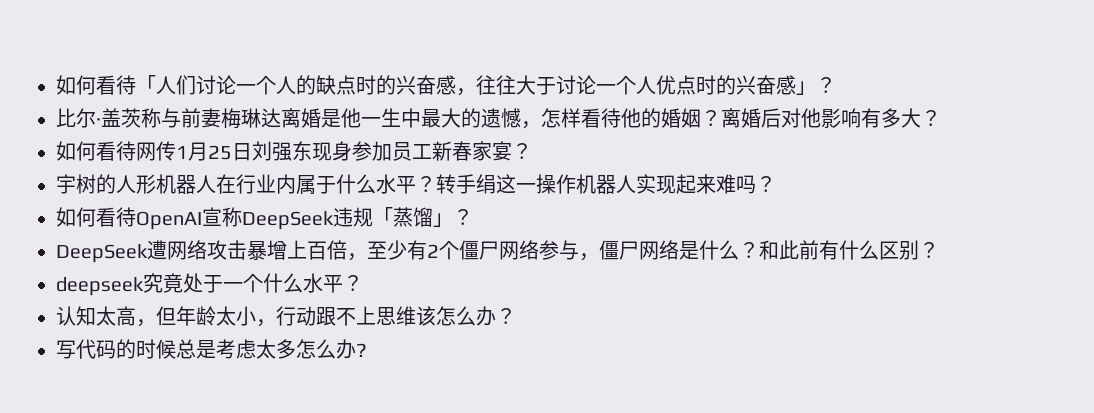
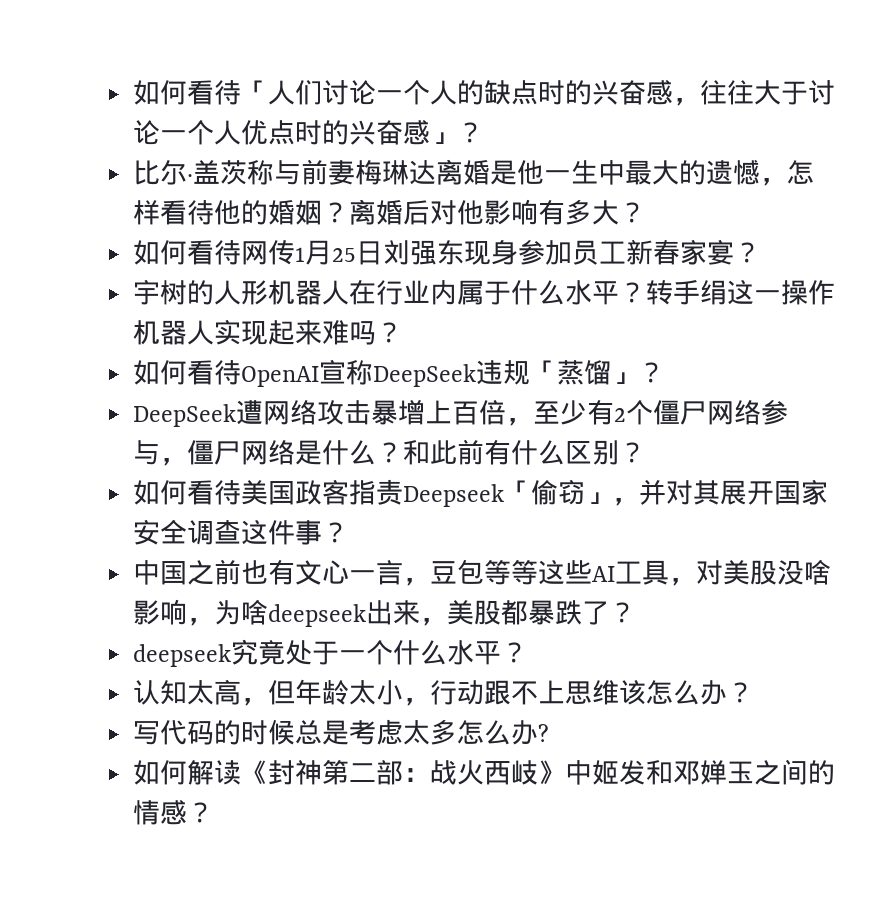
(939, 250) none -> [133,479,829,507] [133,519,350,545] [133,559,832,586] [133,599,637,627] // 如何看待美国政客指责Deepseek「偷窃」，并对其展开国家安全调查这件事？ // 中国之前也有文心一言，豆包等等这些AI工具，对美股没啥影响，为啥deepseek出来，美股都暴跌了？
(367, 350) none -> [133,759,836,785] [133,799,215,825] // 如何解读《封神第二部：战火西岐》中姬发和邓婵玉之间的情感？

